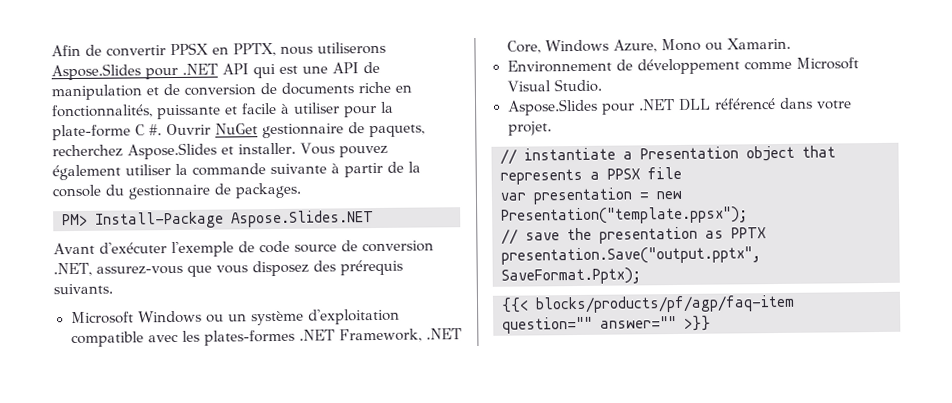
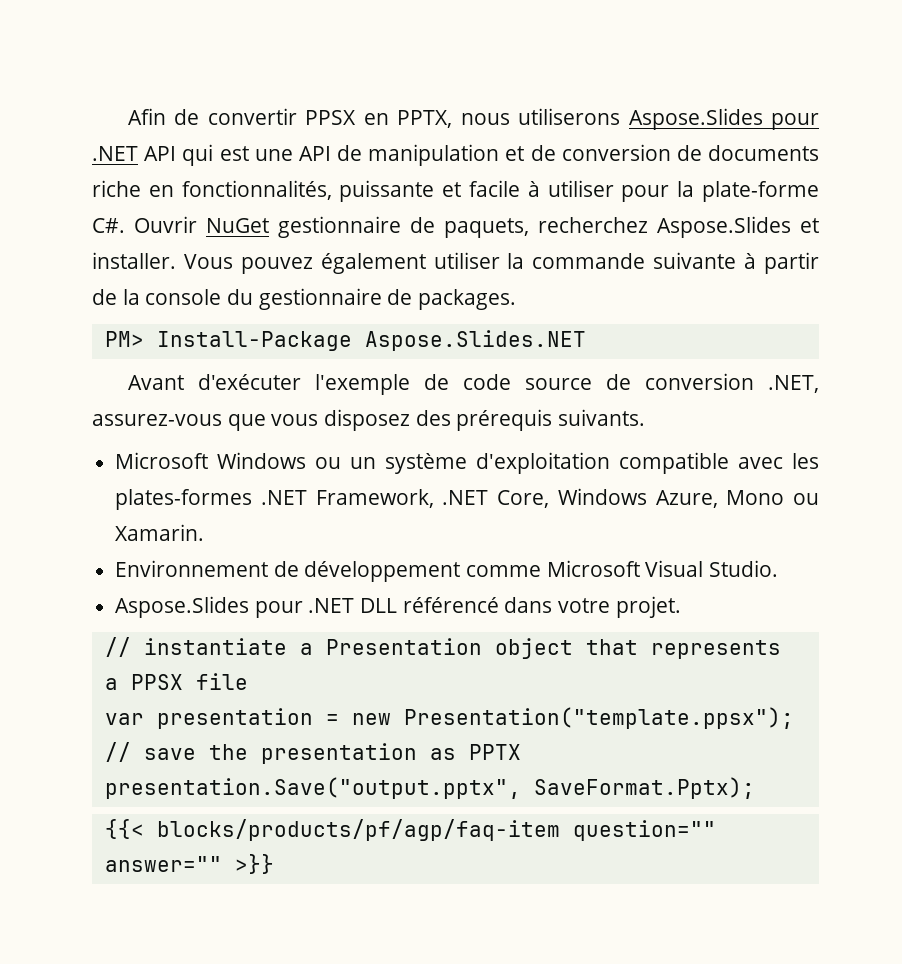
[135,124,162,136] C #. -> [92,218,125,233] C#.

